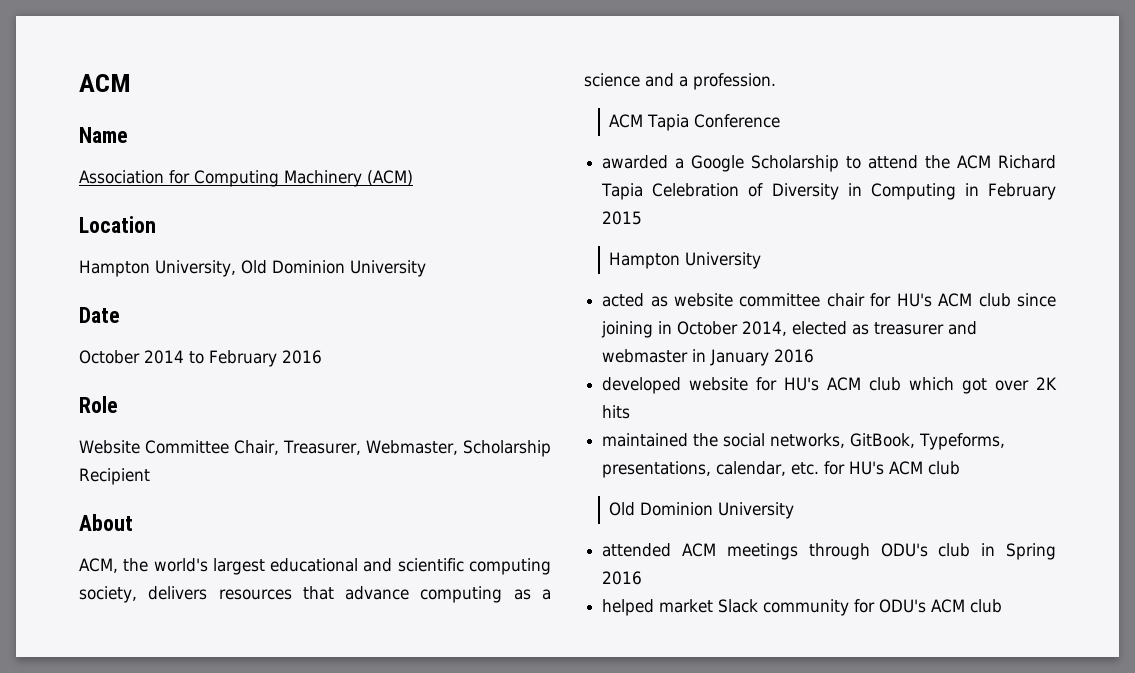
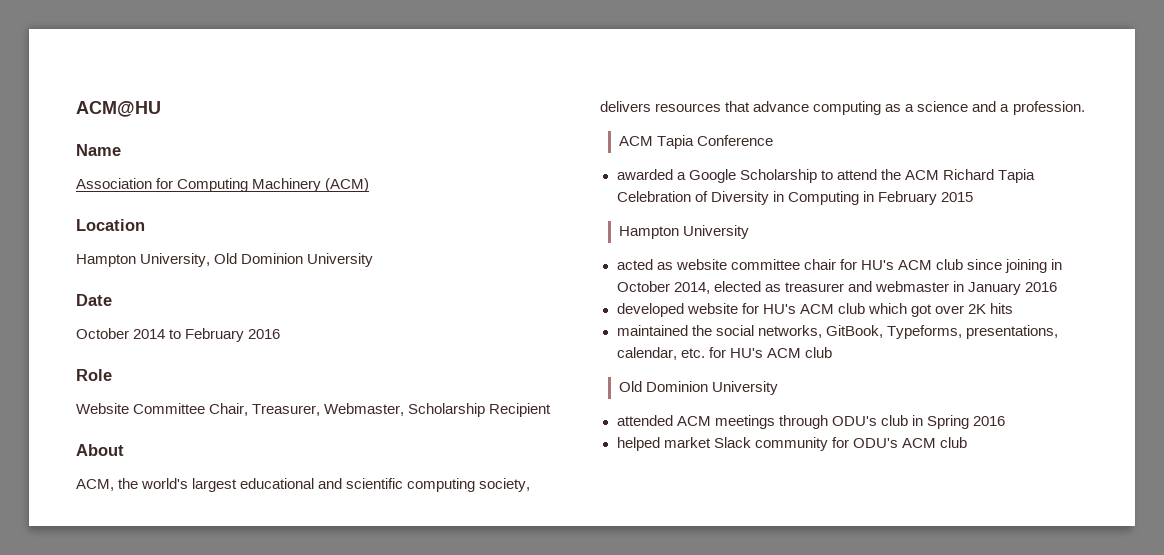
[79,74,131,92] ACM -> [76,101,161,117] ACM@HU

